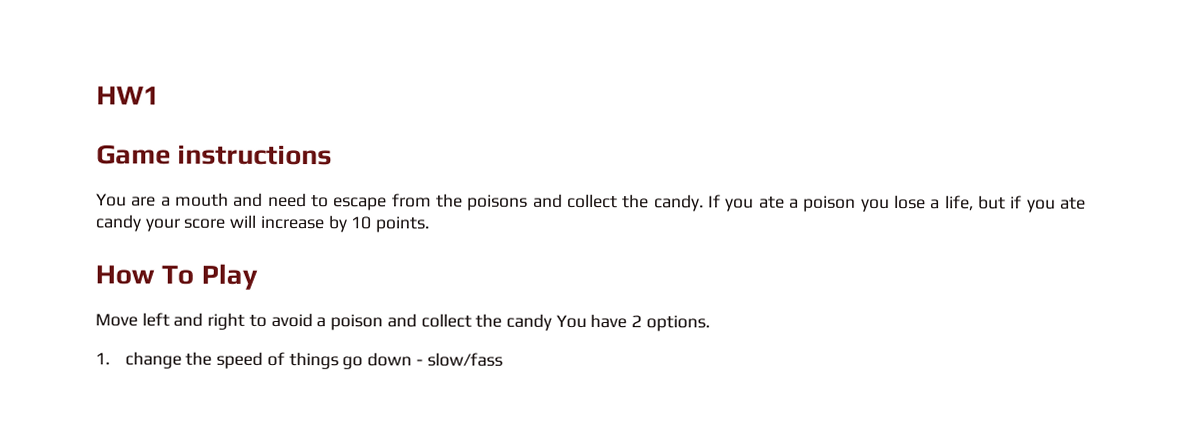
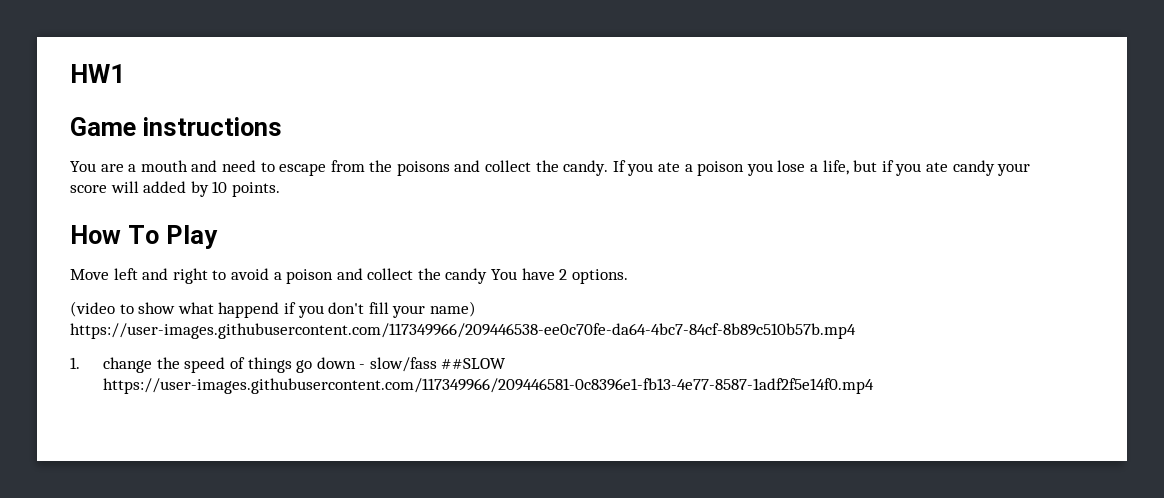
[259,215,325,230] increase -> [143,181,187,193] added
(710, 323) none -> [70,301,476,318] [70,323,856,339] // (video to show what happend if you don't fill your name) https://user-images.githubusercontent.com/117349966/209446538-ee0c70fe-da64-4bc7-84cf-8b89c510b57b.mp4
(503, 359) none -> [441,358,507,369] [103,378,875,394] ##SLOW https://user-images.githubusercontent.com/117349966/209446581-0c8396e1-fb13-4e77-8587-1adf2f5e14f0.mp4

